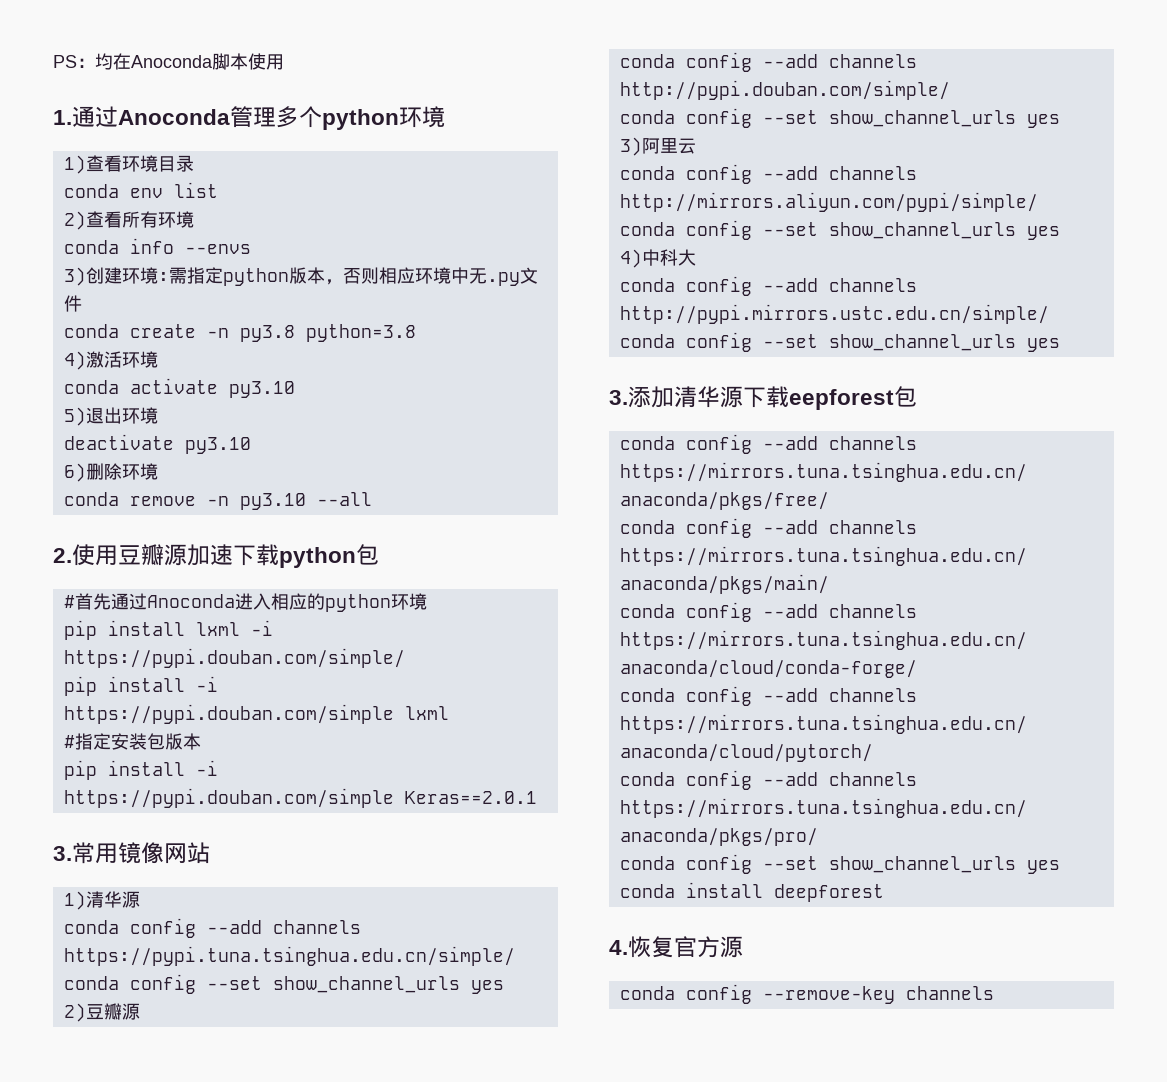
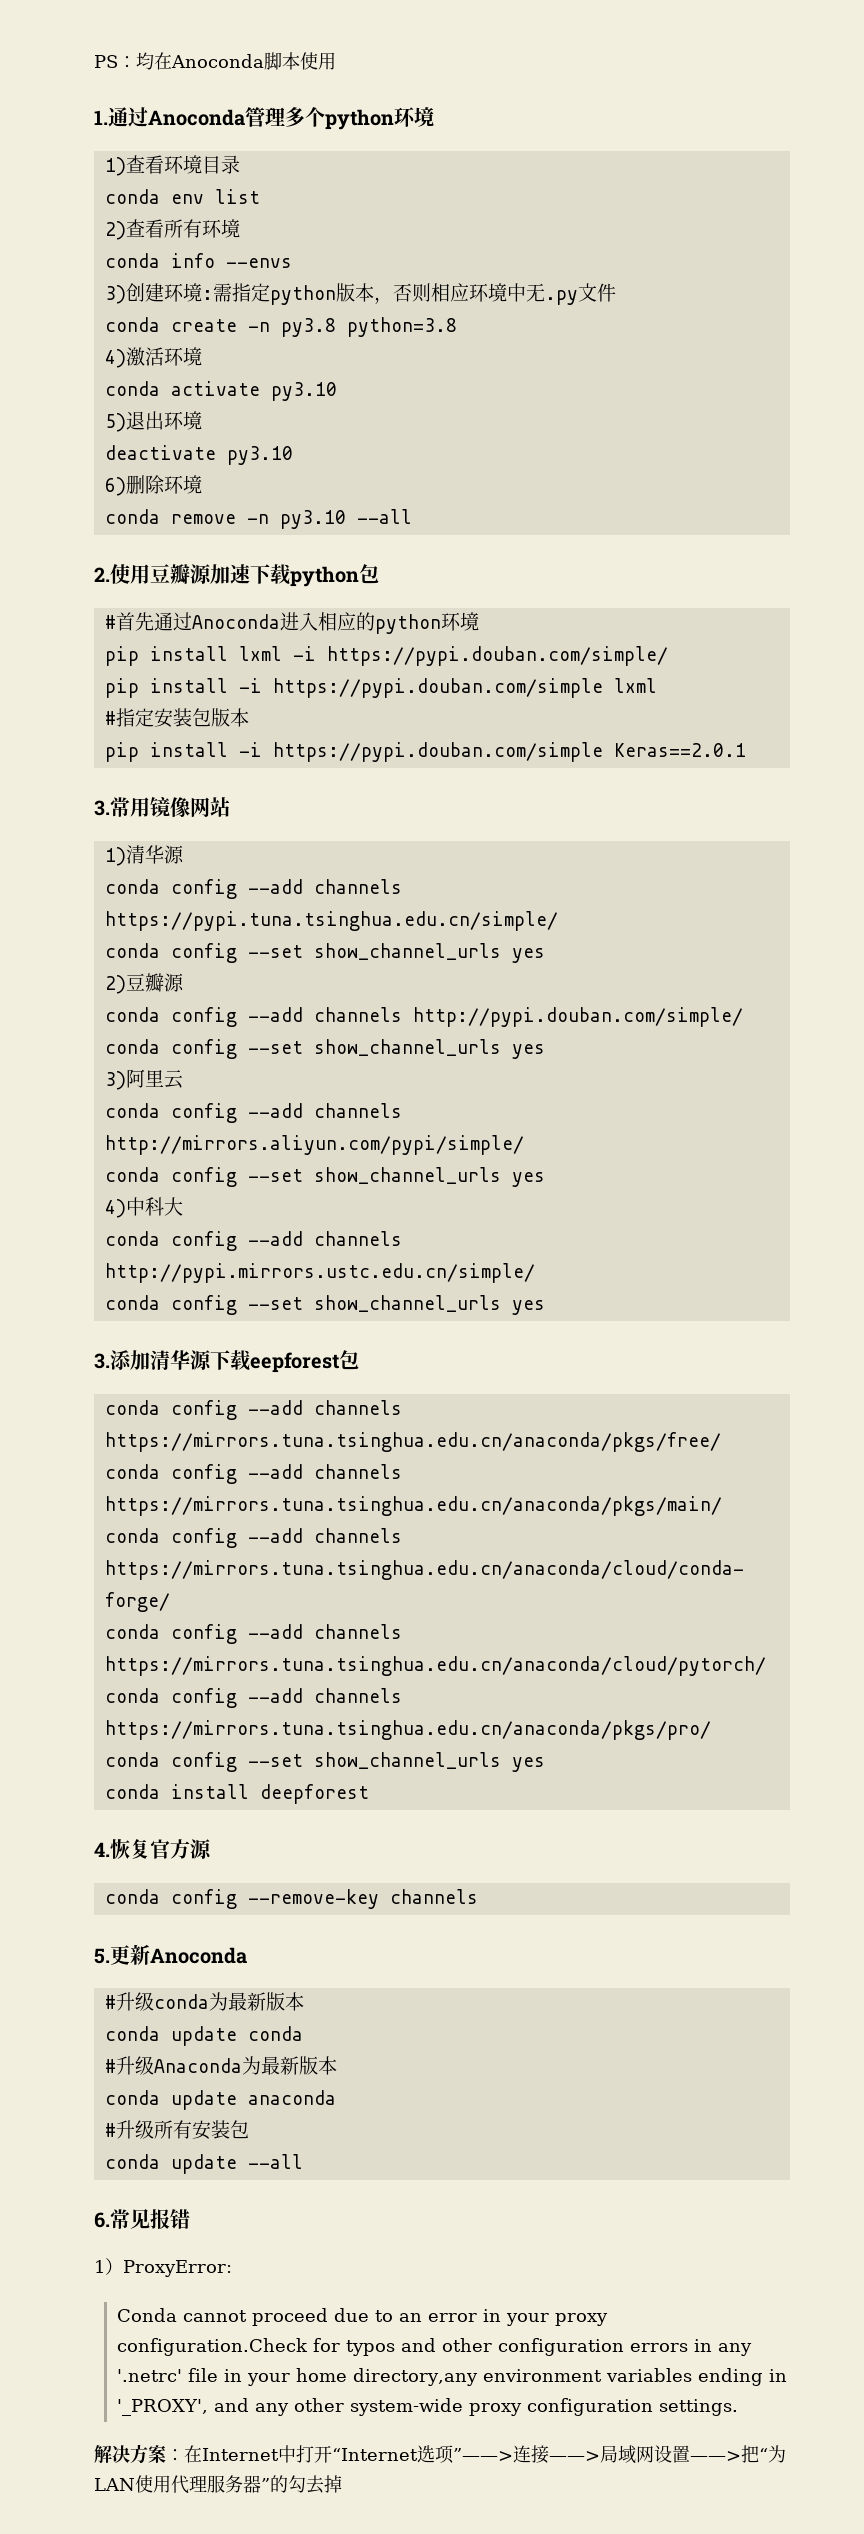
(994, 993) none -> [94,1944,247,1965] [104,1992,304,2011] [104,2026,303,2046] [104,2056,337,2075] [104,2090,336,2110] [104,2120,249,2140] [104,2154,303,2174] [94,2209,190,2229] [94,2258,232,2277] [116,2308,608,2326] [116,2338,752,2356] [116,2368,787,2386] [116,2398,738,2416] [94,2444,786,2464] [94,2475,342,2494] // 5.更新Anoconda // #升级conda为最新版本 // conda update conda // #升级Anaconda为最新版本 // conda update anaconda // #升级所有安装包 // conda update --all // 6.常见报错 // 1）ProxyError: // Conda cannot proceed due to an error in your proxy configuration.Check for typos and other configuration errors in any '.netrc' file in your home directory,any environment variables ending in '_PROXY', and any other system-wide proxy configuration settings. // 解决方案：在Internet中打开“Internet选项”——>连接——>局域网设置——>把“为LAN使用代理服务器”的勾去掉

